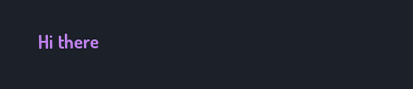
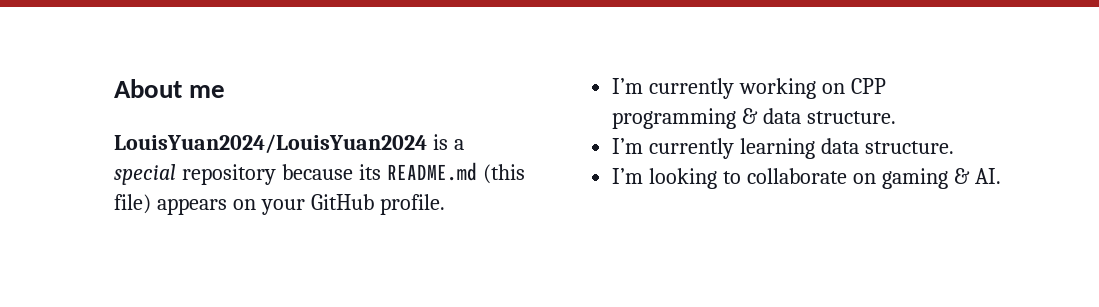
[37,33,100,49] Hi there -> [114,79,226,98] [114,134,464,154] [114,162,525,185] [114,194,445,215] [612,78,886,99] [612,108,897,129] [612,138,954,159] [612,168,1001,189] About me // LouisYuan2024/LouisYuan2024 is a special repository because its README.md (this file) appears on your GitHub profile. // I’m currently working on CPP programming & data structure. // I’m currently learning data structure. // I’m looking to collaborate on gaming & AI.

